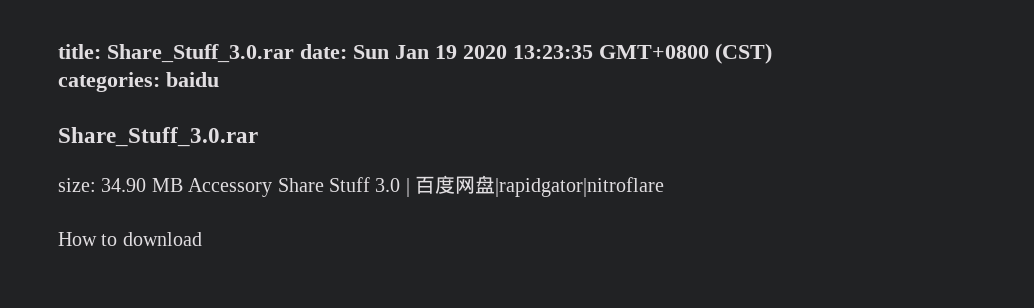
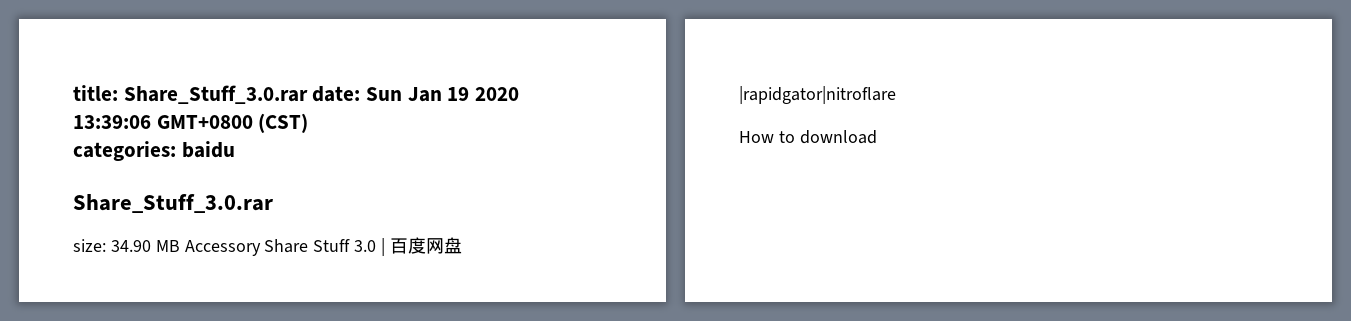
[513,45,593,59] 13:23:35 -> [73,115,151,129] 13:39:06

